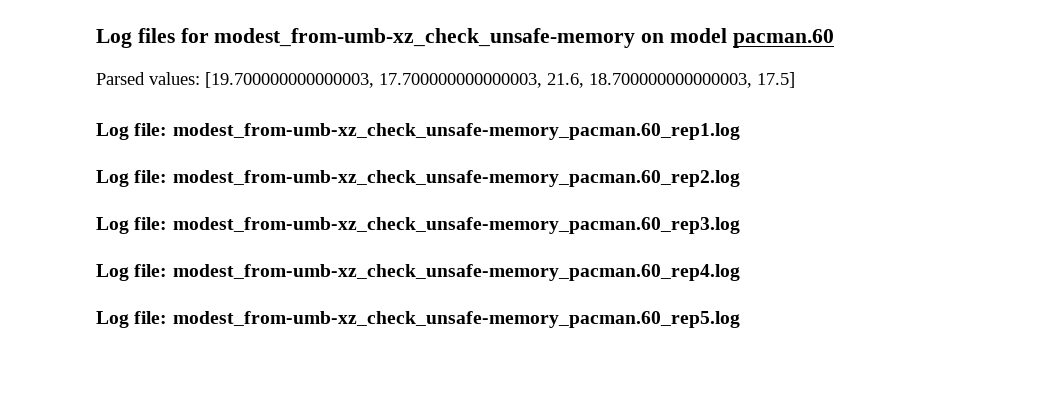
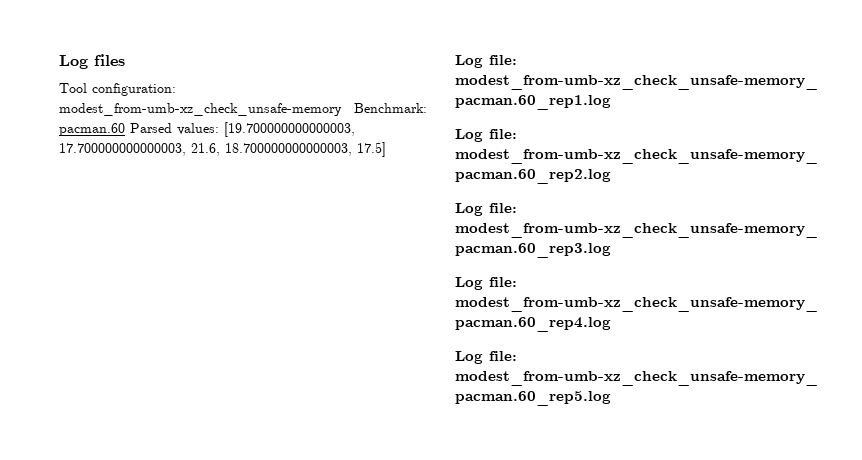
[180,28,728,48] for modest_from-umb-xz_check_unsafe-memory on model -> [59,83,176,96] [59,103,427,116] // Tool configuration: modest_from-umb-xz_check_unsafe-memory Benchmark:
(834, 38) // -> (125, 129) none

